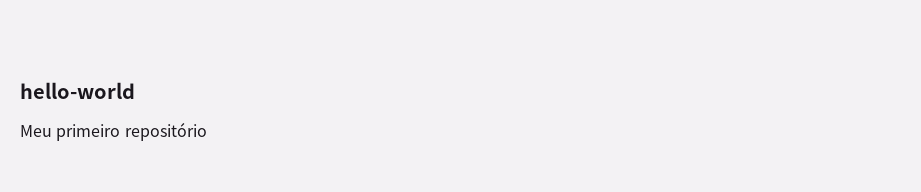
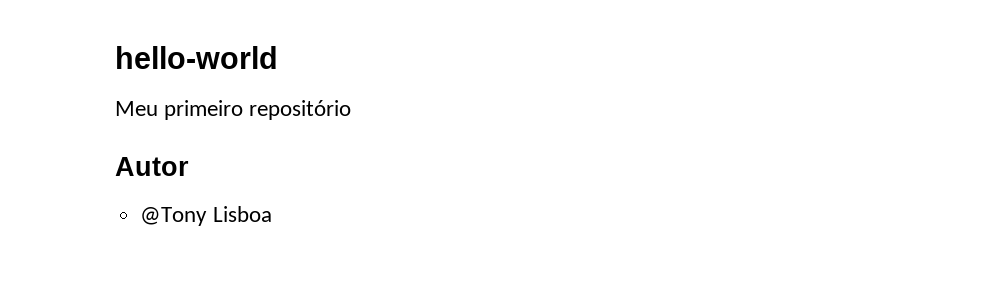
(207, 131) none -> [115,157,189,176] [140,206,272,226] // Autor // @Tony Lisboa

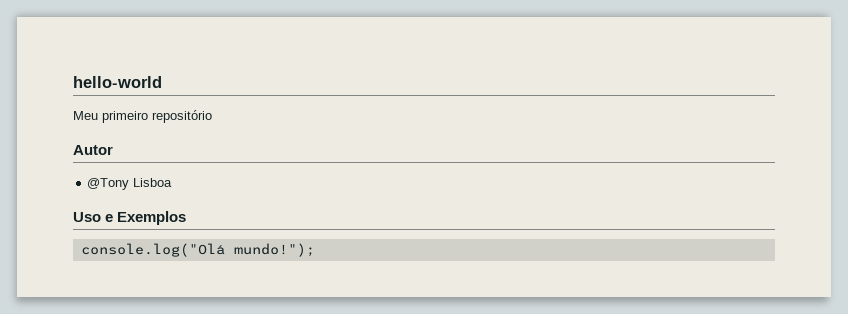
(272, 214) none -> [73,211,187,225] [80,243,315,257] // Uso e Exemplos // console.log("Olá mundo!");

